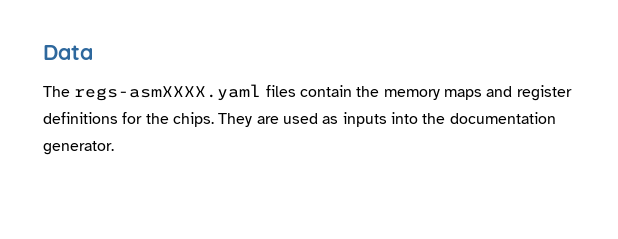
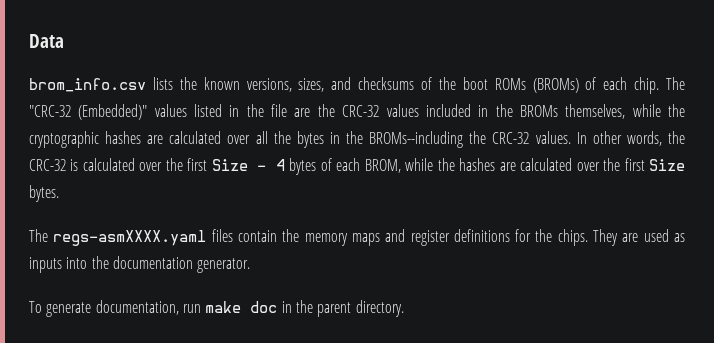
(93, 52) none -> [29,77,685,94] [29,104,686,120] [29,131,686,148] [29,158,686,175] [29,185,59,202] // brom_info.csv lists the known versions, sizes, and checksums of the boot ROMs (BROMs) of each chip. The "CRC-32 (Embedded)" values listed in the file are the CRC-32 values included in the BROMs themselves, while the cryptographic hashes are calculated over all the bytes in the BROMs--including the CRC-32 values. In other words, the CRC-32 is calculated over the first Size - 4 bytes of each BROM, while the hashes are calculated over the first Size bytes.
(114, 148) none -> [29,300,404,317] // To generate documentation, run make doc in the parent directory.

